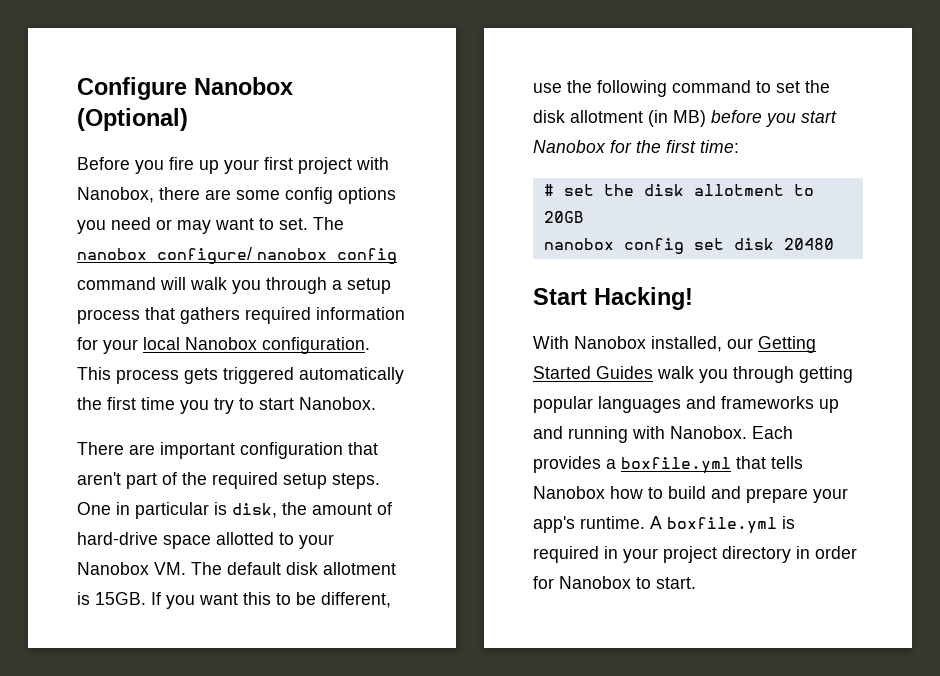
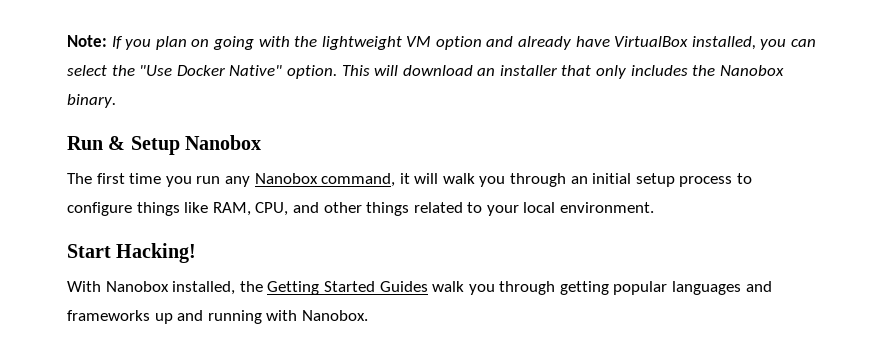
[77,77,293,100] [77,108,188,131] [77,157,389,174] [77,187,396,204] [77,217,344,234] [77,247,397,264] [77,277,391,294] [77,307,405,324] [77,337,370,354] [77,367,404,384] [77,397,376,414] [77,442,378,459] [77,472,380,489] [77,502,392,519] [77,532,334,549] [77,562,396,575] [77,592,391,609] [533,80,830,97] [533,110,837,127] [533,140,739,153] [543,184,814,196] [543,211,584,223] [543,238,834,254] Configure Nanobox (Optional) // Before you fire up your first project with Nanobox, there are some config options you need or may want to set. The nanobox configure/ nanobox config command will walk you through a setup process that gathers required information for your local Nanobox configuration. This process gets triggered automatically the first time you try to start Nanobox. // There are important configuration that aren't part of the required setup steps. One in particular is disk, the amount of hard-drive space allotted to your Nanobox VM. The default disk allotment is 15GB. If you want this to be different, use the following command to set the disk allotment (in MB) before you start Nanobox for the first time: // # set the disk allotment to 20GB // nanobox config set disk 20480 -> [67,35,817,50] [67,65,784,79] [67,94,116,108] [67,135,262,155] [67,173,753,187] [67,202,655,216] Note: If you plan on going with the lightweight VM option and already have VirtualBox installed, you can select the "Use Docker Native" option. This will download an installer that only includes the Nanobox binary. // Run & Setup Nanobox // The first time you run any Nanobox command, it will walk you through an initial setup process to configure things like RAM, CPU, and other things related to your local environment.
[727,338,753,349] our -> [239,281,263,292] the
[752,426,793,439] [533,456,803,474] [533,486,848,503] [533,516,795,534] [533,546,857,563] [533,576,696,589] Each provides a boxfile.yml that tells Nanobox how to build and prepare your app's runtime. A boxfile.yml is required in your project directory in order for Nanobox to start. -> (368, 315) none

